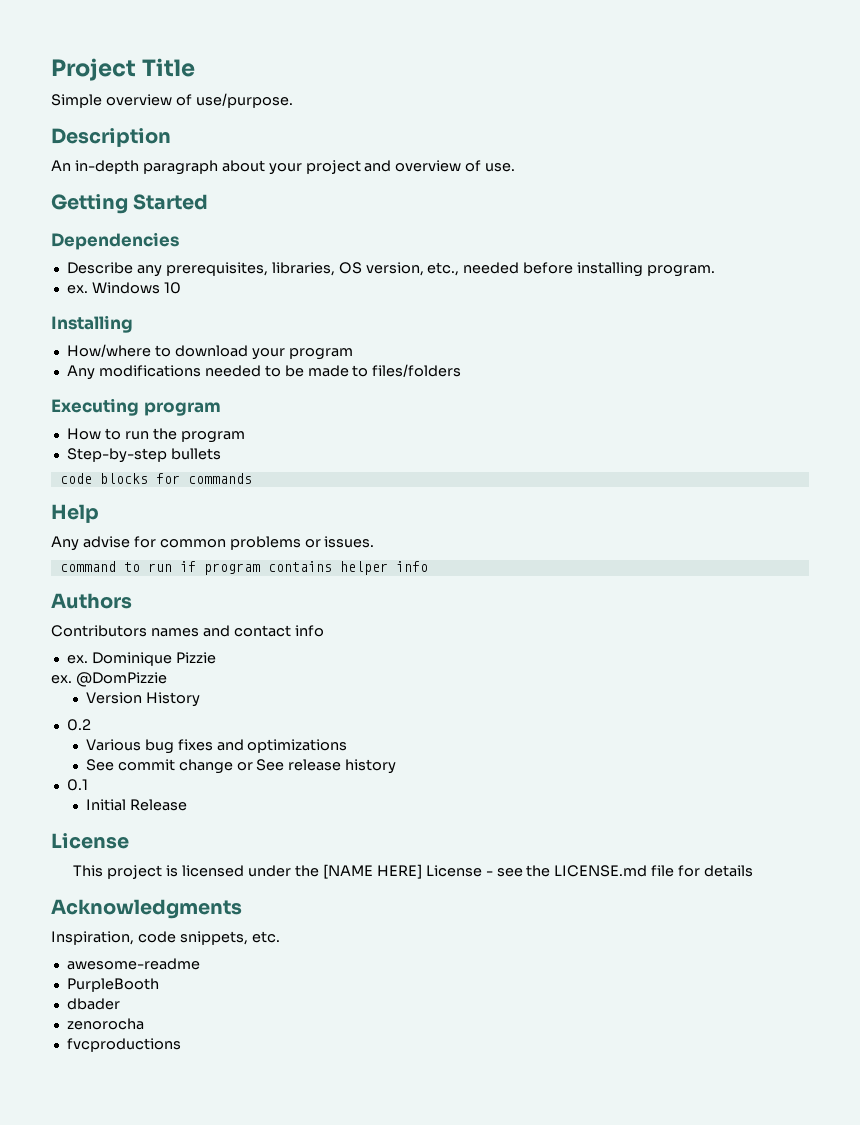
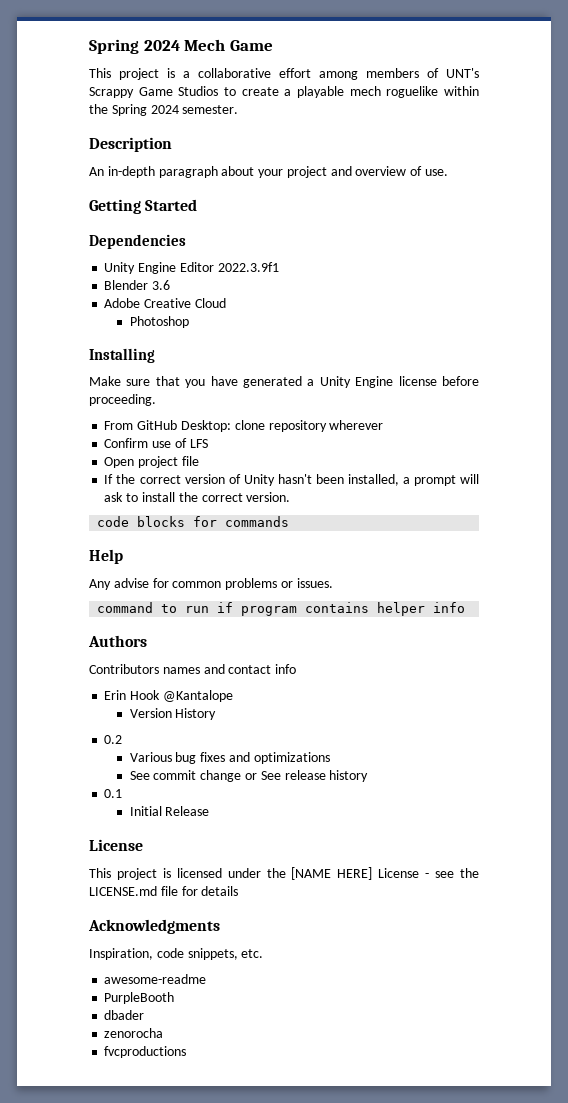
[51,58,196,81] [51,93,293,108] Project Title // Simple overview of use/purpose. -> [89,39,273,54] [89,68,479,80] [89,86,479,98] [89,104,239,116] Spring 2024 Mech Game // This project is a collaborative effort among members of UNT's Scrappy Game Studios to create a playable mech roguelike within the Spring 2024 semester.
[66,262,716,277] [66,282,181,294] [51,315,133,333] [66,344,353,360] [66,364,462,380] [51,398,221,416] [66,428,245,443] [66,448,221,463] Describe any prerequisites, libraries, OS version, etc., needed before installing program. // ex. Windows 10 // Installing // How/where to download your program // Any modifications needed to be made to files/folders // Executing program // How to run the program // Step-by-step bullets -> [104,262,279,274] [104,280,171,290] [104,298,226,308] [129,316,189,328] [89,348,155,363] [89,376,479,388] [89,394,156,406] [104,420,384,432] [104,438,208,448] [104,456,199,468] [104,474,480,486] [104,492,291,502] Unity Engine Editor 2022.3.9f1 // Blender 3.6 // Adobe Creative Cloud // Photoshop // Installing // Make sure that you have generated a Unity Engine license before proceeding. // From GitHub Desktop: clone repository wherever // Confirm use of LFS // Open project file // If the correct version of Unity hasn't been installed, a prompt will ask to install the correct version.
[66,652,216,666] [51,672,167,687] ex. Dominique Pizzie // ex. @DomPizzie -> [104,690,233,702] Erin Hook @Kantalope

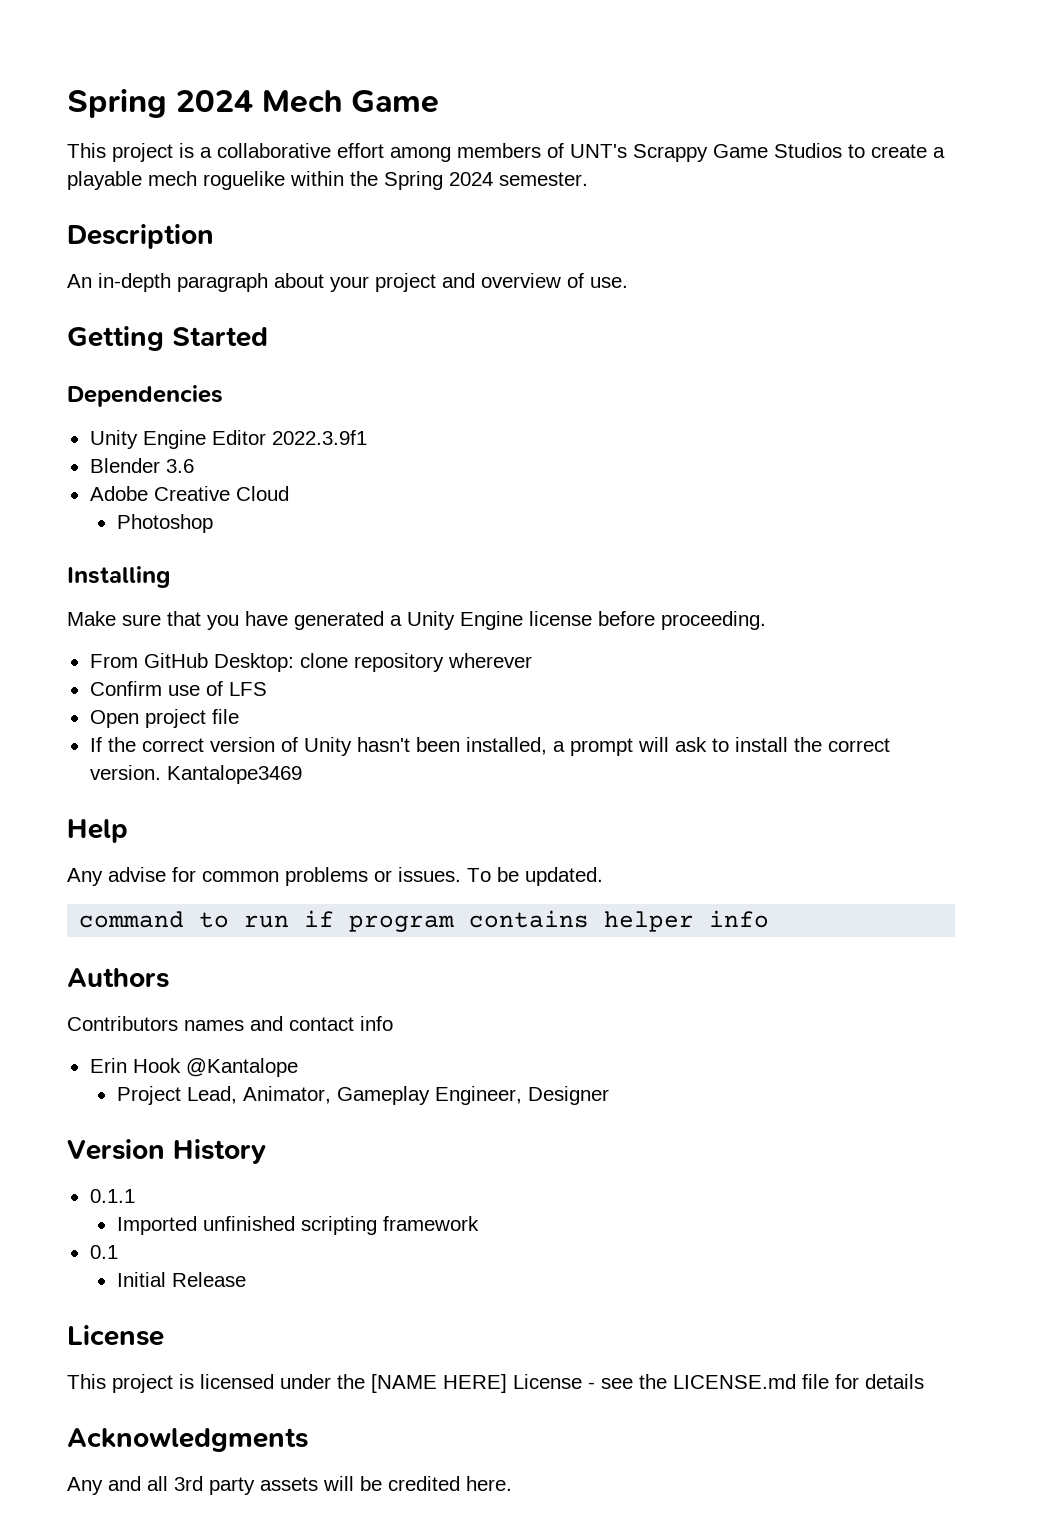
[97,516,290,527] // code blocks for commands -> [166,765,302,784] Kantalope3469
(333, 583) none -> [467,867,603,886] To be updated.
[129,708,217,720] [104,735,123,744] [129,752,330,764] [129,770,369,782] Version History // 0.2 // Various bug fixes and optimizations // See commit change or See release history -> [116,1086,609,1105] [67,1139,266,1164] [89,1189,135,1203] [116,1216,479,1235] Project Lead, Animator, Gameplay Engineer, Designer // Version History // 0.1.1 // Imported unfinished scripting framework
[89,948,264,960] [104,974,207,984] [104,992,175,1004] [104,1010,145,1020] [104,1028,164,1038] [104,1046,187,1058] Inspiration, code snippets, etc. // awesome-readme // PurpleBooth // dbader // zenorocha // fvcproductions -> [67,1476,512,1495] Any and all 3rd party assets will be credited here.

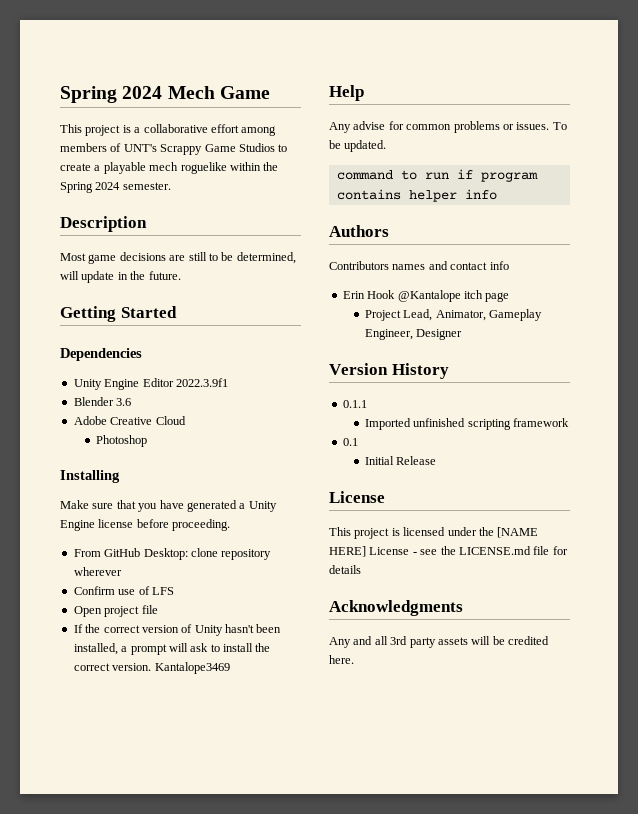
[67,273,628,292] An in-depth paragraph about your project and overview of use. -> [60,252,296,264] [60,271,181,283] Most game decisions are still to be determined, will update in the future.
(298, 1067) none -> [463,290,510,302] itch page

